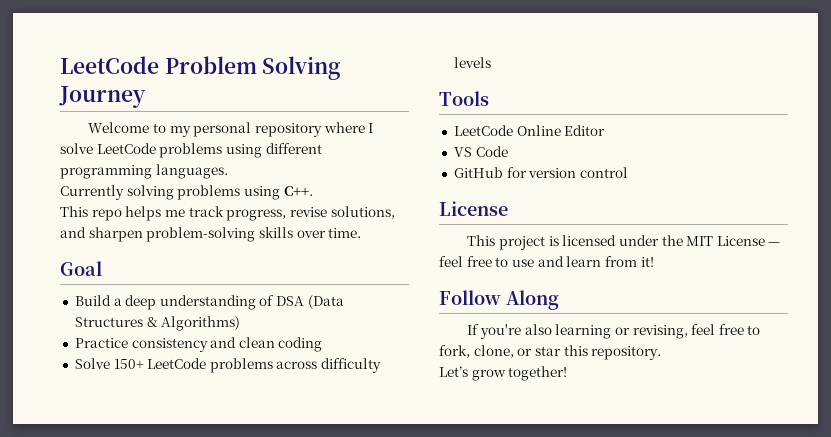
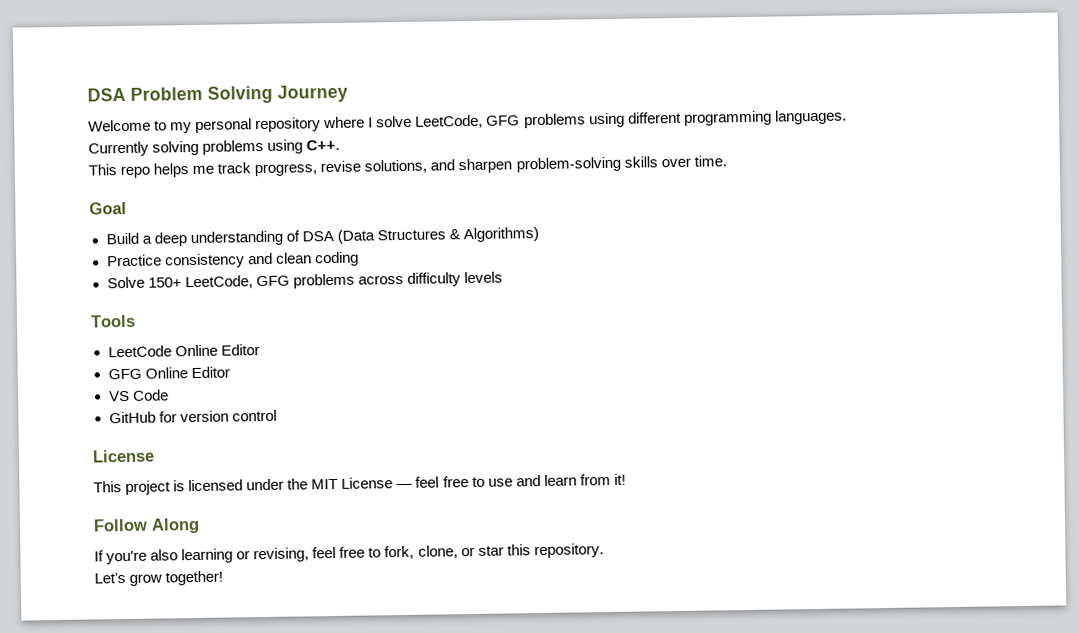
[60,56,159,74] LeetCode -> [87,87,126,102] DSA
[96,143,156,154] LeetCode -> [415,114,521,129] LeetCode, GFG
[147,358,207,369] LeetCode -> [184,275,290,290] LeetCode, GFG
(606, 130) none -> [107,366,230,380] // GFG Online Editor

